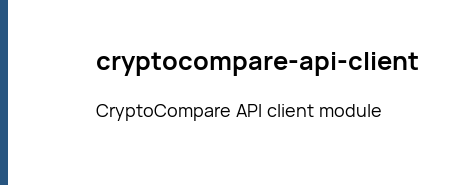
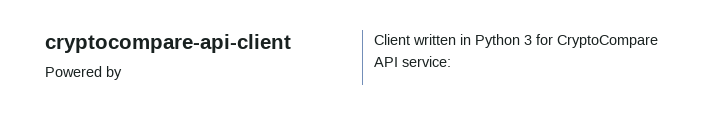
[96,104,382,121] CryptoCompare API client module -> [45,66,122,80] [374,34,658,48] [374,56,451,67] Powered by // Client written in Python 3 for CryptoCompare API service:

